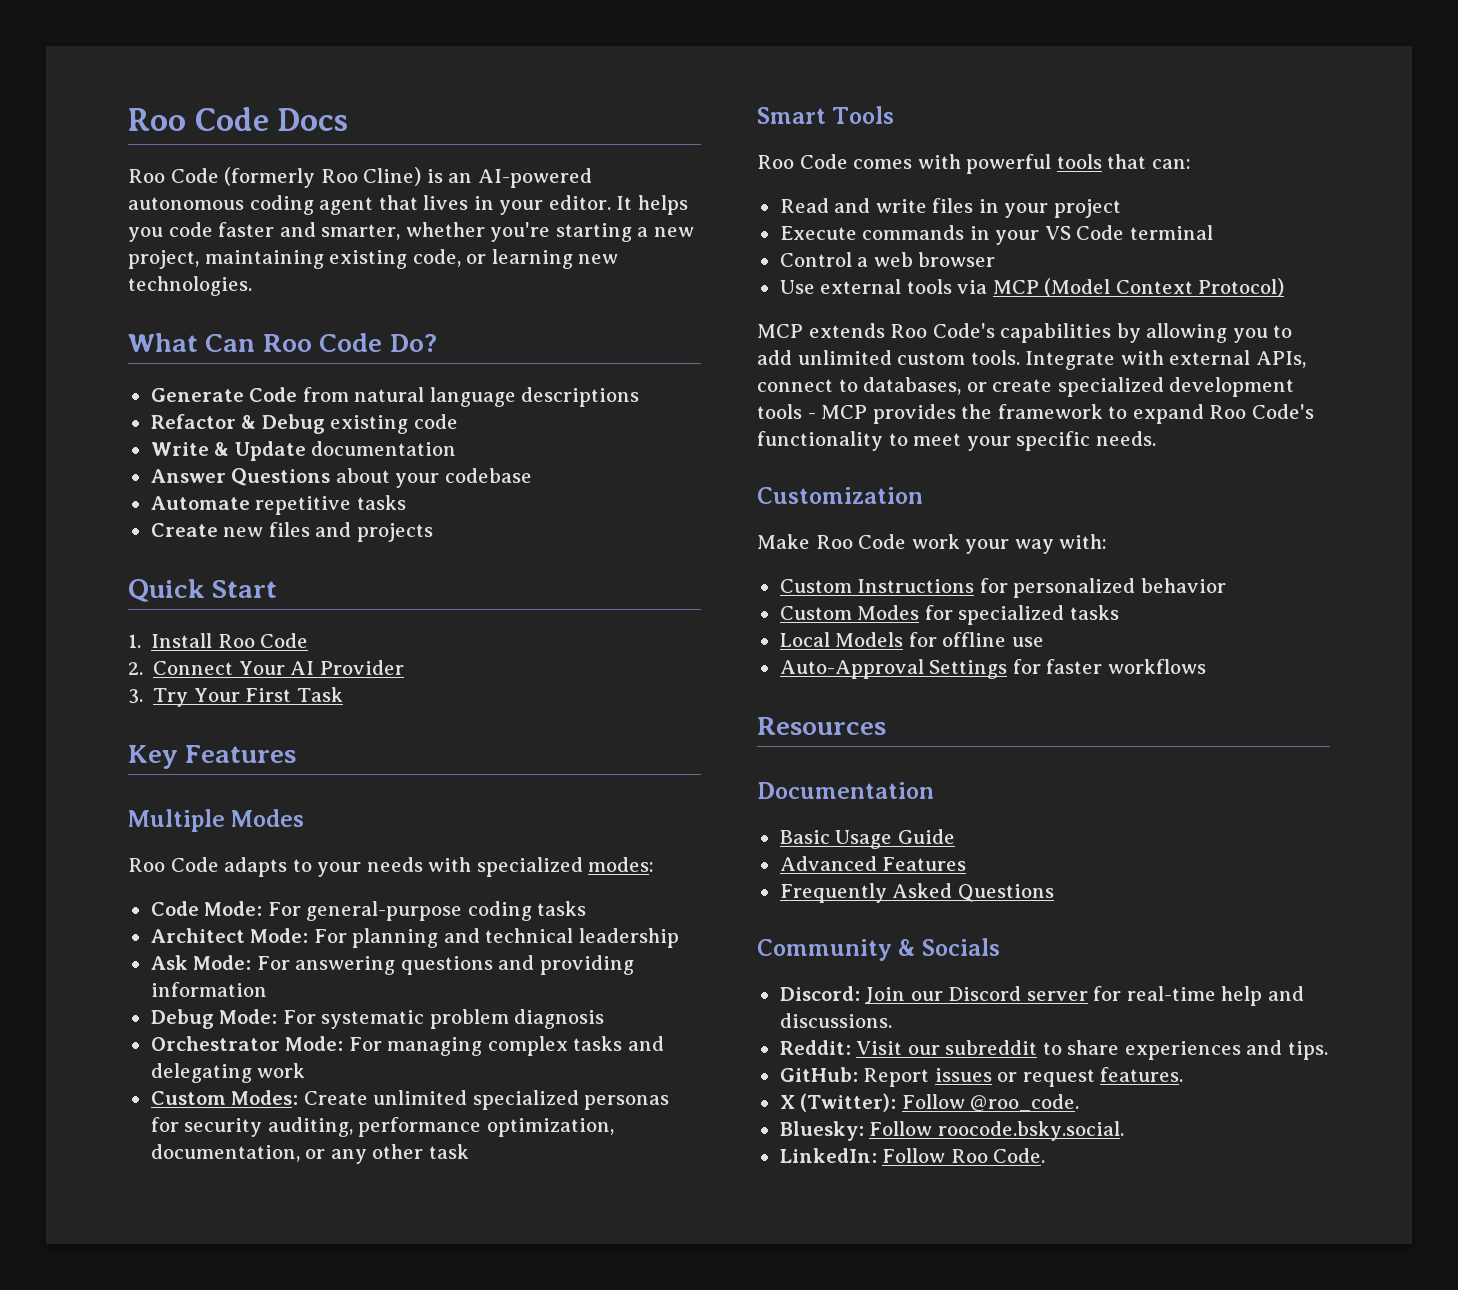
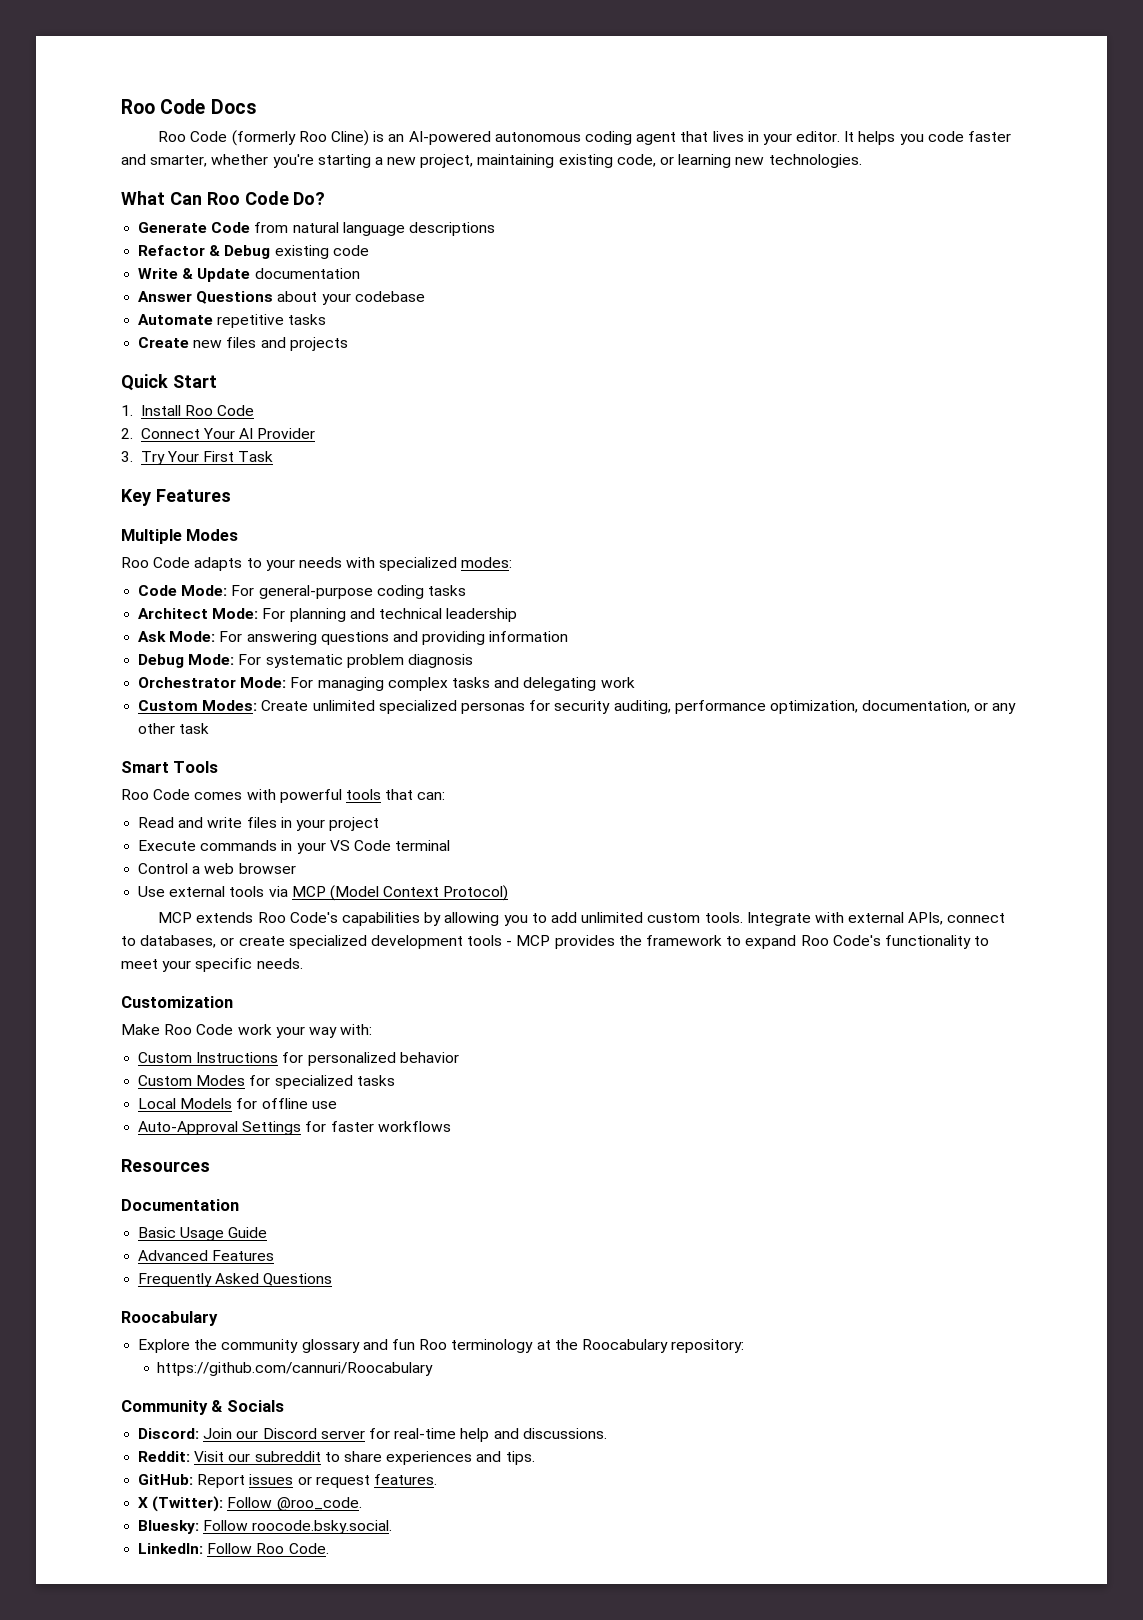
(1054, 893) none -> [121,1311,218,1326] [138,1339,745,1353] [157,1362,434,1376] // Roocabulary // Explore the community glossary and fun Roo terminology at the Roocabulary repository: // https://github.com/cannuri/Roocabulary

